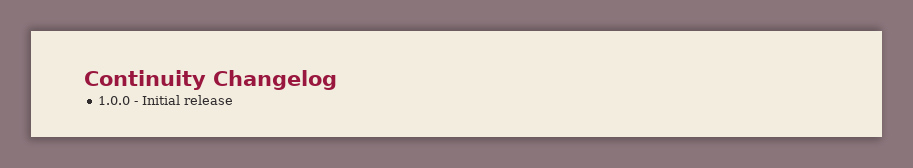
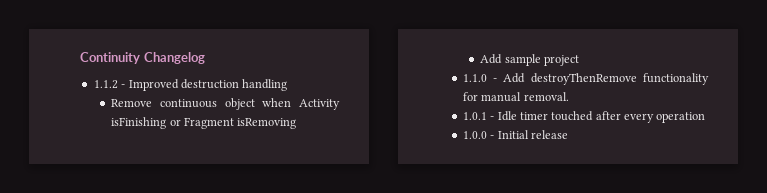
(337, 80) none -> [93,79,288,91] [111,98,340,110] [111,117,297,129] [480,54,579,66] [462,73,709,85] [462,92,569,102] [462,111,706,123] // 1.1.2 - Improved destruction handling // Remove continuous object when Activity isFinishing or Fragment isRemoving // Add sample project // 1.1.0 - Add destroyThenRemove functionality for manual removal. // 1.0.1 - Idle timer touched after every operation

